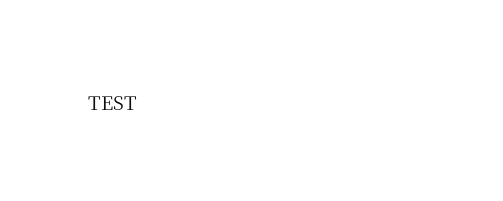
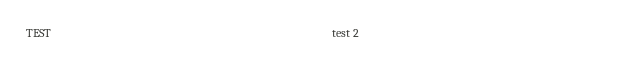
(137, 103) none -> [332,29,360,37] // test 2

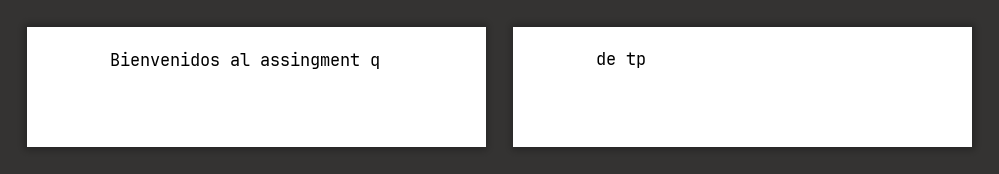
[26,29,51,37] [332,29,360,37] TEST // test 2 -> [110,51,646,69] Bienvenidos al assingment q de tp

